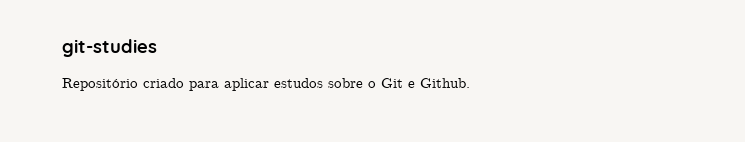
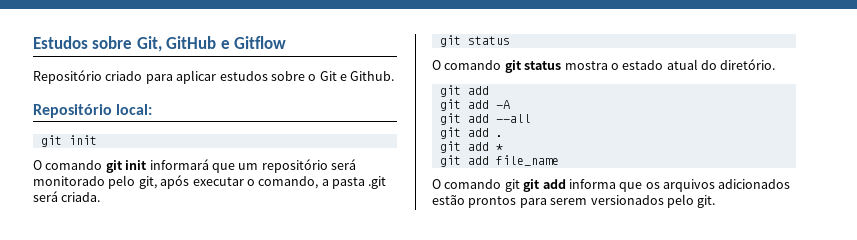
[62,39,157,57] git-studies -> [33,36,287,52] Estudos sobre Git, GitHub e Gitflow
(470, 83) none -> [33,104,153,118] [40,135,97,147] [33,159,356,173] [33,175,387,189] [33,191,101,202] [439,35,510,47] [432,59,776,73] [439,85,489,97] [439,99,510,111] [439,113,531,125] [439,127,503,139] [439,141,503,153] [439,155,559,167] [432,179,791,192] [432,194,716,208] // Repositório local: // git init // O comando git init informará que um repositório será monitorado pelo git, após executar o comando, a pasta .git será criada. // git status // O comando git status mostra o estado atual do diretório. // git add // git add -A // git add --all // git add . // git add * // git add file_name // O comando git git add informa que os arquivos adicionados estão prontos para serem versionados pelo git.

